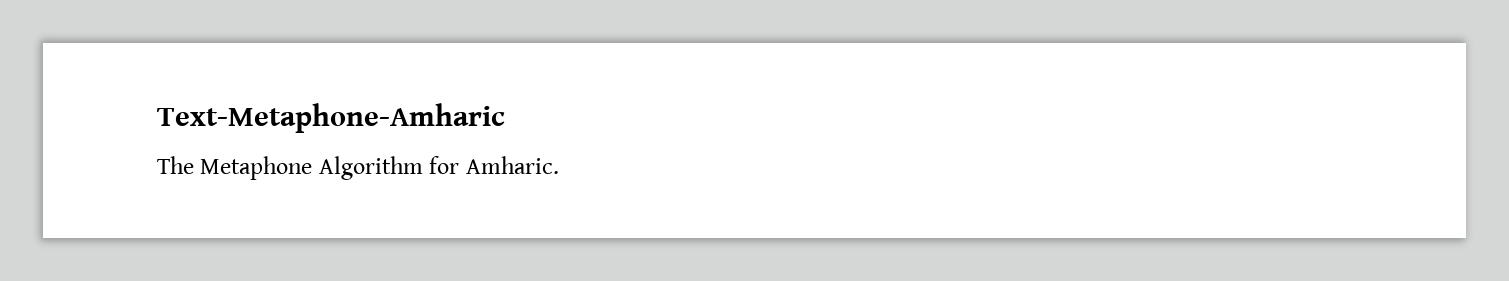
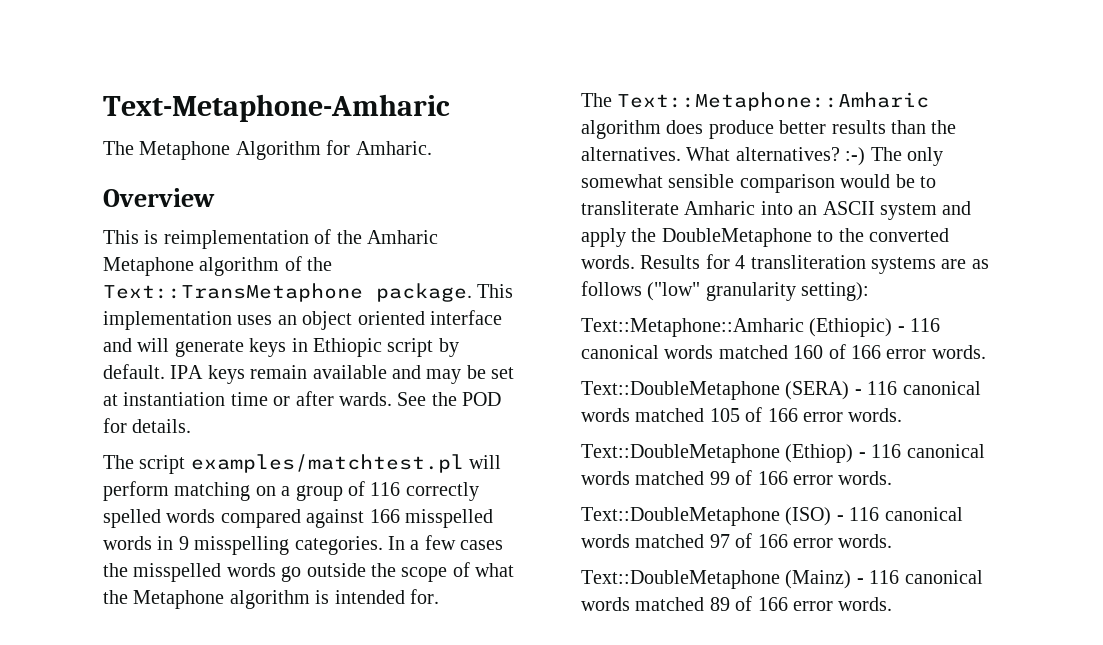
(559, 165) none -> [103,188,215,207] [103,229,438,249] [103,256,333,276] [103,283,514,302] [103,310,502,330] [103,338,459,357] [103,364,515,384] [103,391,502,406] [103,418,192,433] [103,454,502,474] [103,481,479,501] [103,509,493,528] [103,535,504,555] [103,562,515,582] [103,589,439,609] [581,92,930,111] [581,120,957,139] [581,147,943,166] [581,174,936,193] [581,201,972,220] [581,228,949,247] [581,254,989,274] [581,281,870,301] [581,318,941,337] [581,344,986,359] [581,381,981,400] [581,407,903,422] [581,444,985,463] [581,470,893,485] [581,507,963,526] [581,533,893,548] [581,570,983,589] [581,596,893,611] // Overview // This is reimplementation of the Amharic Metaphone algorithm of the Text::TransMetaphone package. This implementation uses an object oriented interface and will generate keys in Ethiopic script by default. IPA keys remain available and may be set at instantiation time or after wards. See the POD for details. // The script examples/matchtest.pl will perform matching on a group of 116 correctly spelled words compared against 166 misspelled words in 9 misspelling categories. In a few cases the misspelled words go outside the scope of what the Metaphone algorithm is intended for. // The Text::Metaphone::Amharic algorithm does produce better results than the alternatives. What alternatives? :-) The only somewhat sensible comparison would be to transliterate Amharic into an ASCII system and apply the DoubleMetaphone to the converted words. Results for 4 transliteration systems are as follows ("low" granularity setting): // Text::Metaphone::Amharic (Ethiopic) - 116 canonical words matched 160 of 166 error words. // Text::DoubleMetaphone (SERA) - 116 canonical words matched 105 of 166 error words. // Text::DoubleMetaphone (Ethiop) - 116 canonical words matched 99 of 166 error words. // Text::DoubleMetaphone (ISO) - 116 canonical words matched 97 of 166 error words. // Text::DoubleMetaphone (Mainz) - 116 canonical words matched 89 of 166 error words.

